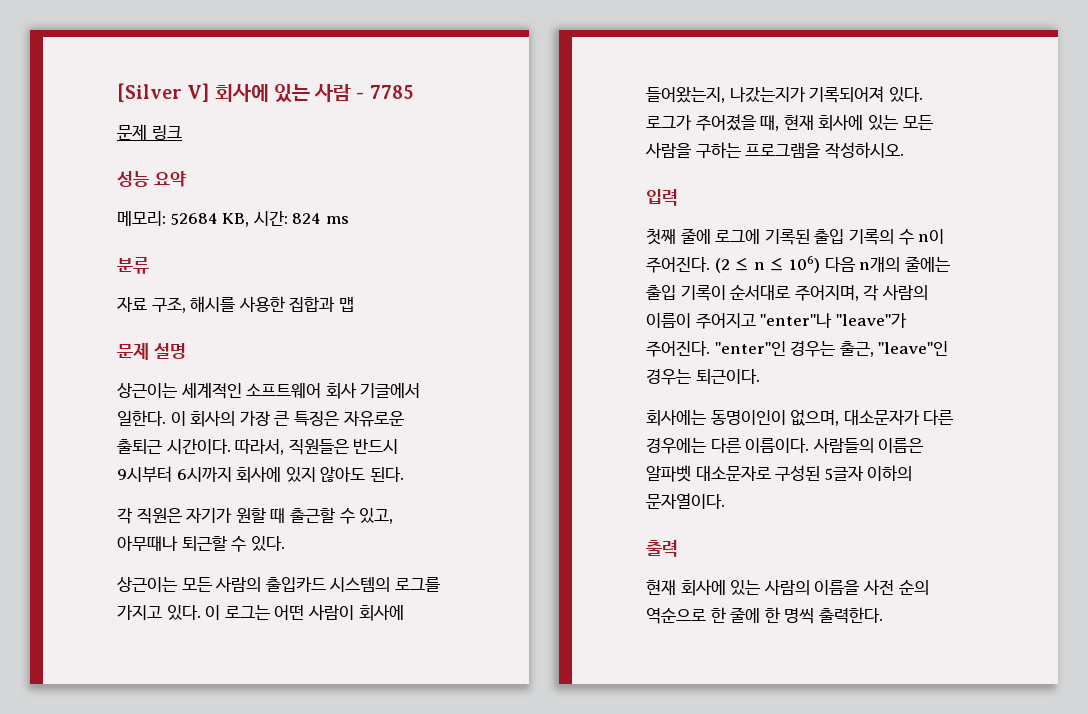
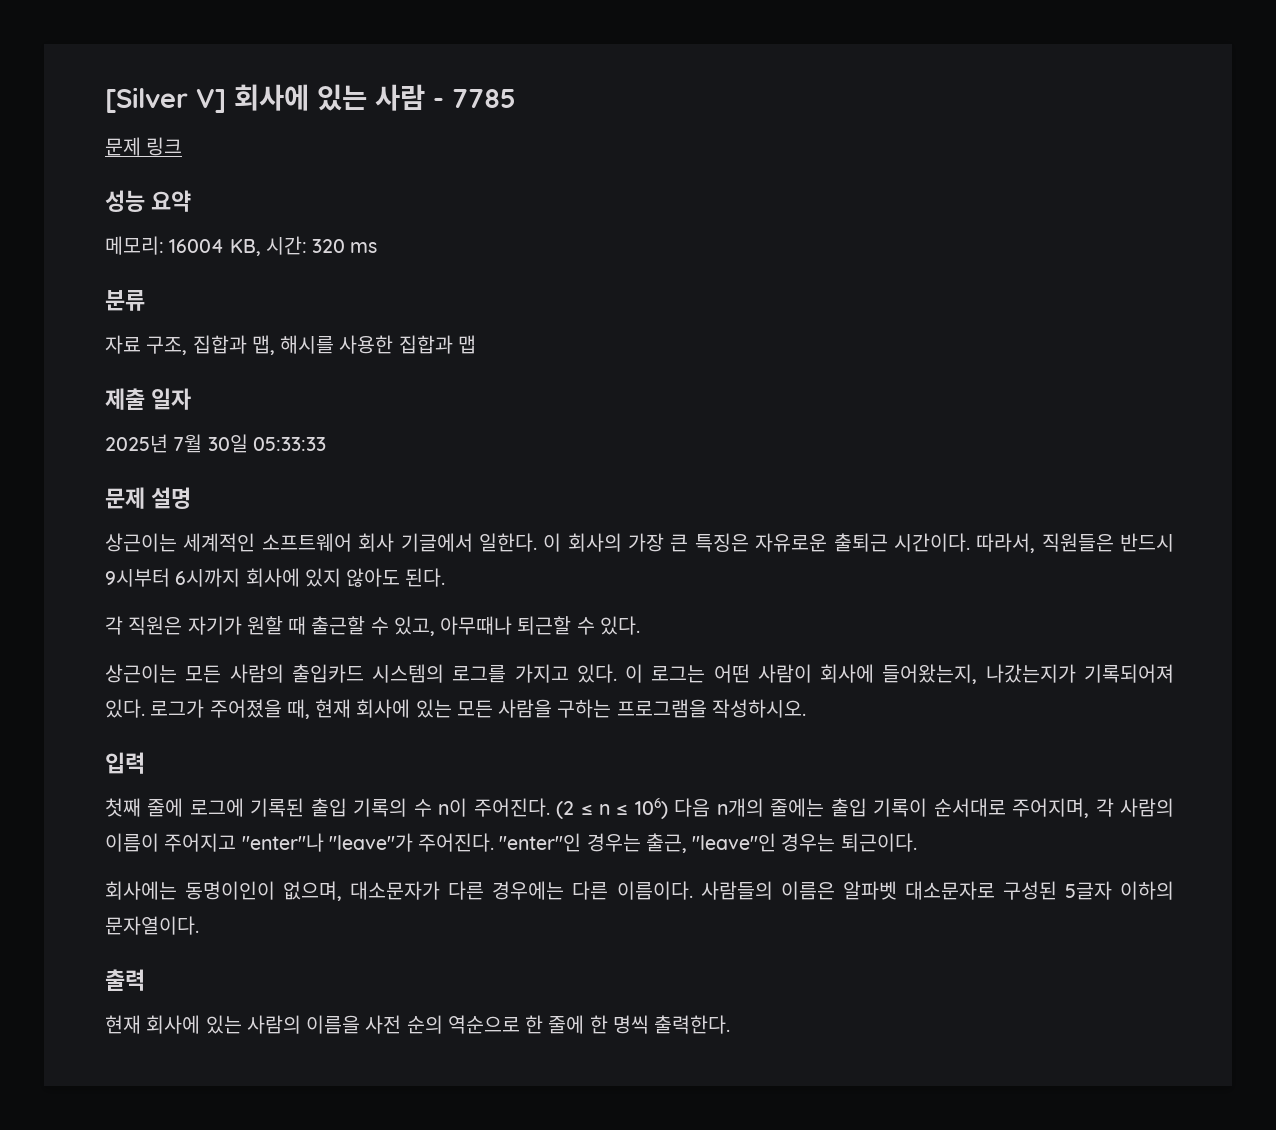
[170,213,218,225] 52684 -> [169,239,225,253] 16004
[292,213,322,224] 824 -> [312,239,346,253] 320
(186, 305) none -> [192,335,275,355] 집합과 맵,
(354, 304) none -> [105,388,191,410] [105,434,326,453] // 제출 일자 // 2025년 7월 30일 05:33:33

